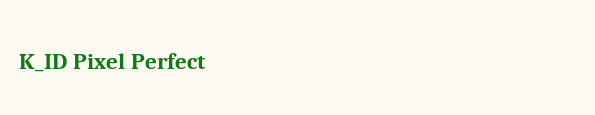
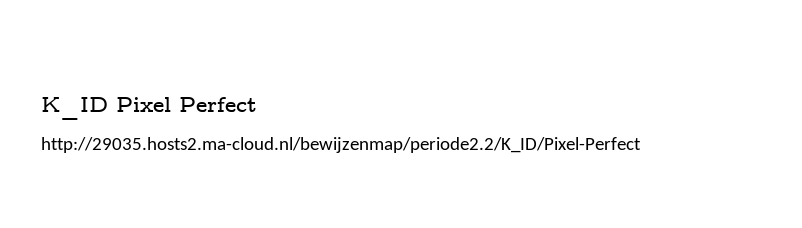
(207, 61) none -> [41,137,641,153] // http://29035.hosts2.ma-cloud.nl/bewijzenmap/periode2.2/K_ID/Pixel-Perfect

